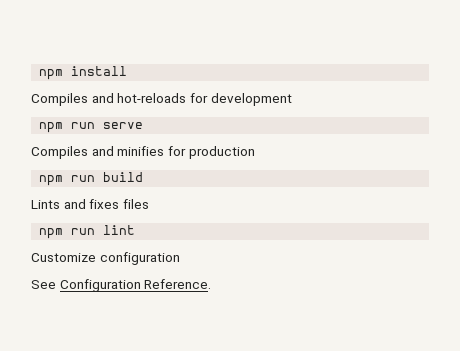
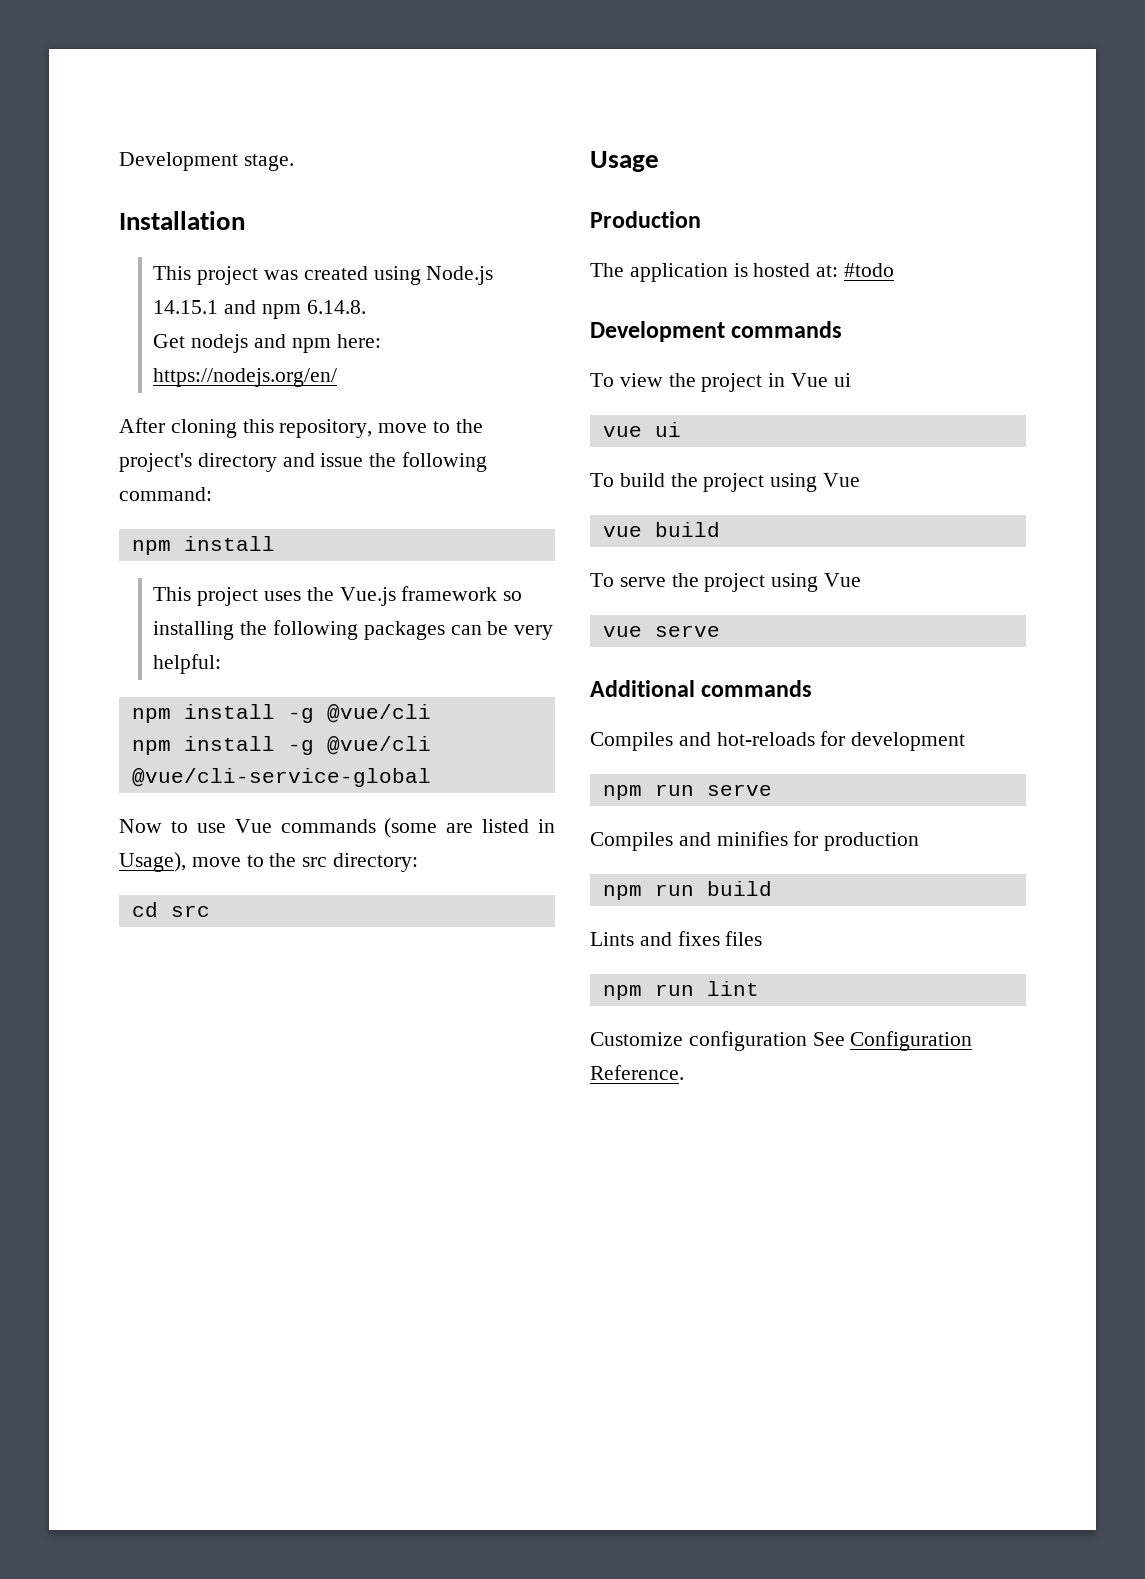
[39,66,128,80] npm install -> [119,152,294,171] [119,211,245,230] [153,266,494,285] [153,300,366,319] [153,334,381,353] [153,368,338,387] [119,418,483,438] [119,452,488,472] [119,487,212,501] [131,536,275,555] [153,586,523,606] [153,620,554,640] [153,654,222,674] [131,704,431,723] [131,736,431,755] [131,768,431,787] [119,818,555,838] [119,852,419,872] [131,902,210,917] [590,151,659,172] [590,211,701,228] [590,263,895,282] [590,321,843,342] [590,373,851,392] [602,422,681,437] [590,473,861,492] [602,522,720,537] [590,573,862,592] [602,625,720,637] [590,680,813,697] Development stage. // Installation // This project was created using Node.js 14.15.1 and npm 6.14.8. // Get nodejs and npm here: https://nodejs.org/en/ // After cloning this repository, move to the project's directory and issue the following command: // npm install // This project uses the Vue.js framework so installing the following packages can be very helpful: // npm install -g @vue/cli // npm install -g @vue/cli @vue/cli-service-global // Now to use Vue commands (some are listed in Usage), move to the src directory: // cd src // Usage // Production // The application is hosted at: #todo // Development commands // To view the project in Vue ui // vue ui // To build the project using Vue // vue build // To serve the project using Vue // vue serve // Additional commands
(180, 258) // -> (807, 1041) none

